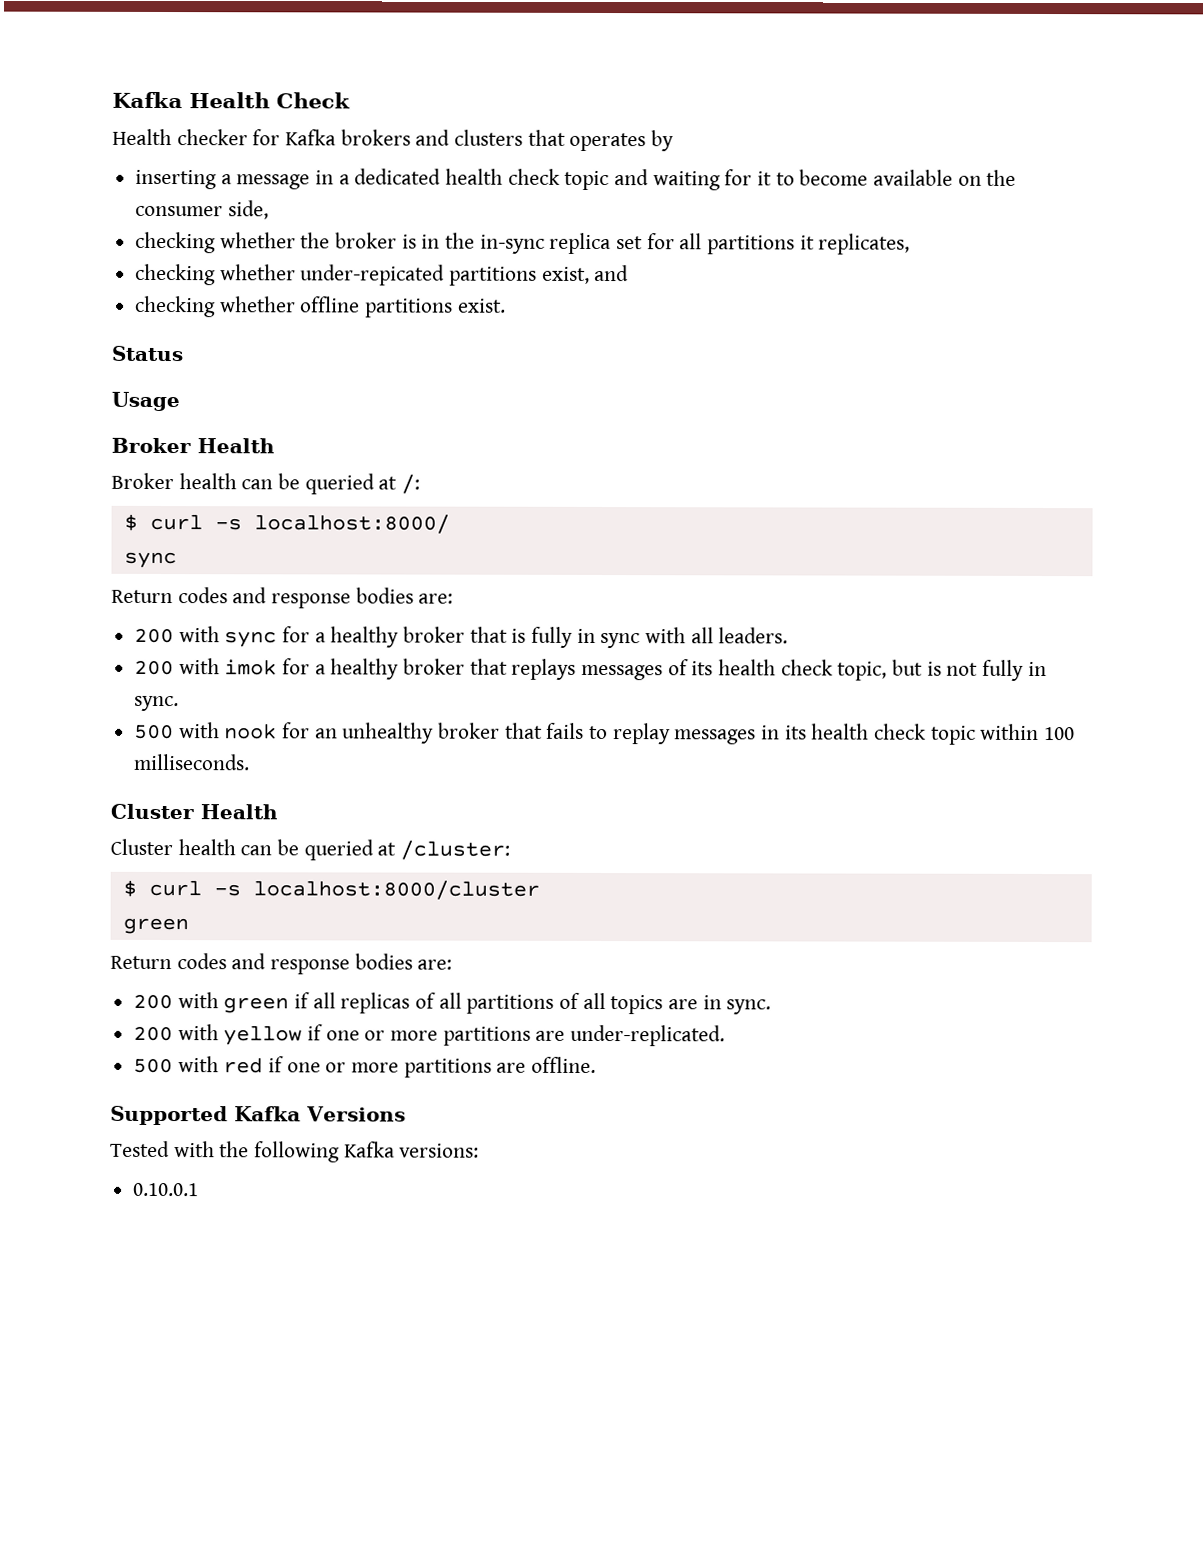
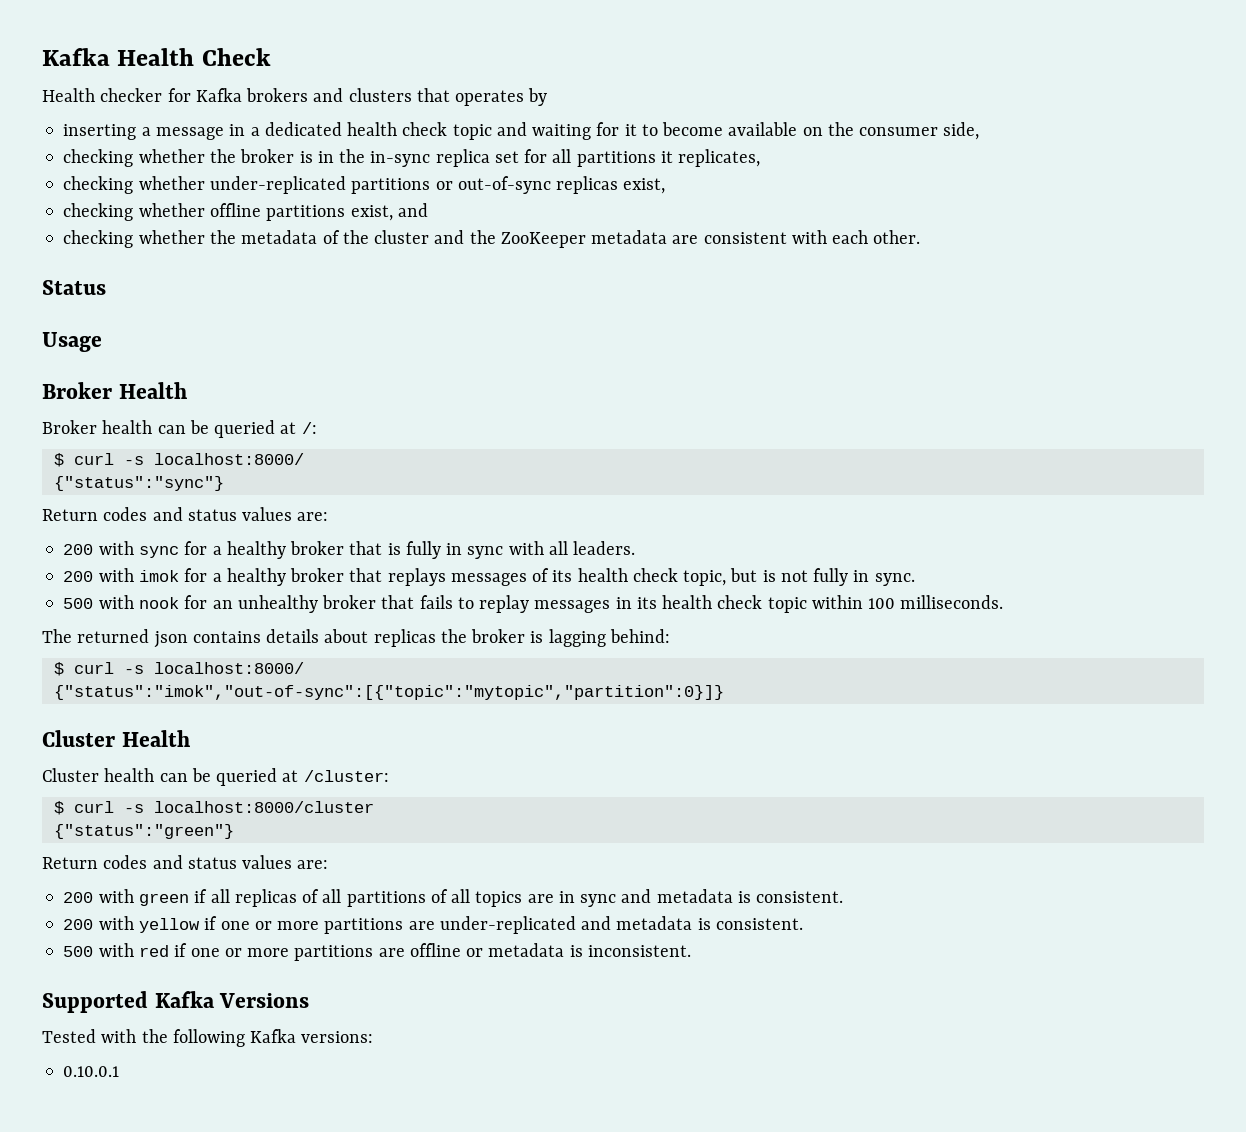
[300,264,446,286] under-repicated -> [209,176,666,194] [63,203,261,221] under-replicated partitions or out-of-sync replicas exist, // checking whether offline
[300,296,506,318] offline partitions exist. -> [209,230,921,248] the metadata of the cluster and the ZooKeeper metadata are consistent with each other.
[123,551,177,569] [111,587,414,609] sync // Return codes and response bodies -> [53,476,224,491] [42,507,293,521] {"status":"sync"} // Return codes and status values
(251, 762) none -> [42,629,670,648] [53,662,304,676] [53,685,724,700] // The returned json contains details about replicas the broker is lagging behind: // $ curl -s localhost:8000/ // {"status":"imok","out-of-sync":[{"topic":"mytopic","partition":0}]}
[122,917,189,935] [110,953,413,975] green // Return codes and response bodies -> [53,824,234,839] [42,855,293,869] {"status":"green"} // Return codes and status values
[726,999,772,1015] sync. -> [580,889,844,907] sync and metadata is consistent.
[570,1024,726,1047] under-replicated. -> [439,916,803,934] under-replicated and metadata is consistent.
[531,1056,597,1073] offline. -> [409,943,691,957] offline or metadata is inconsistent.

